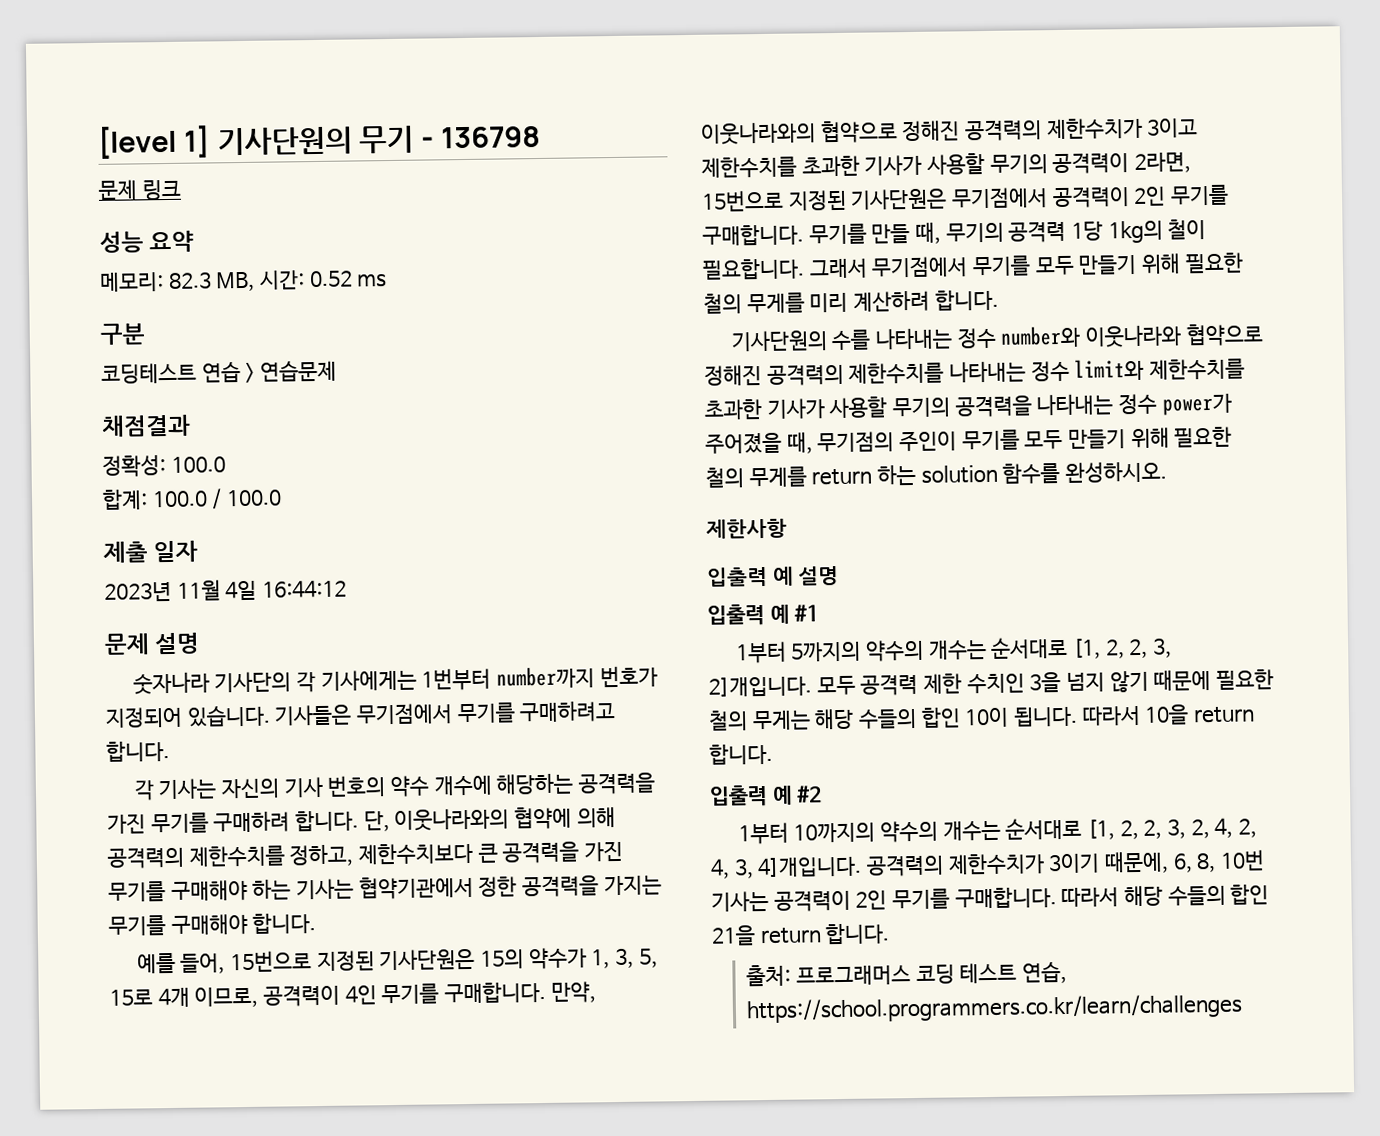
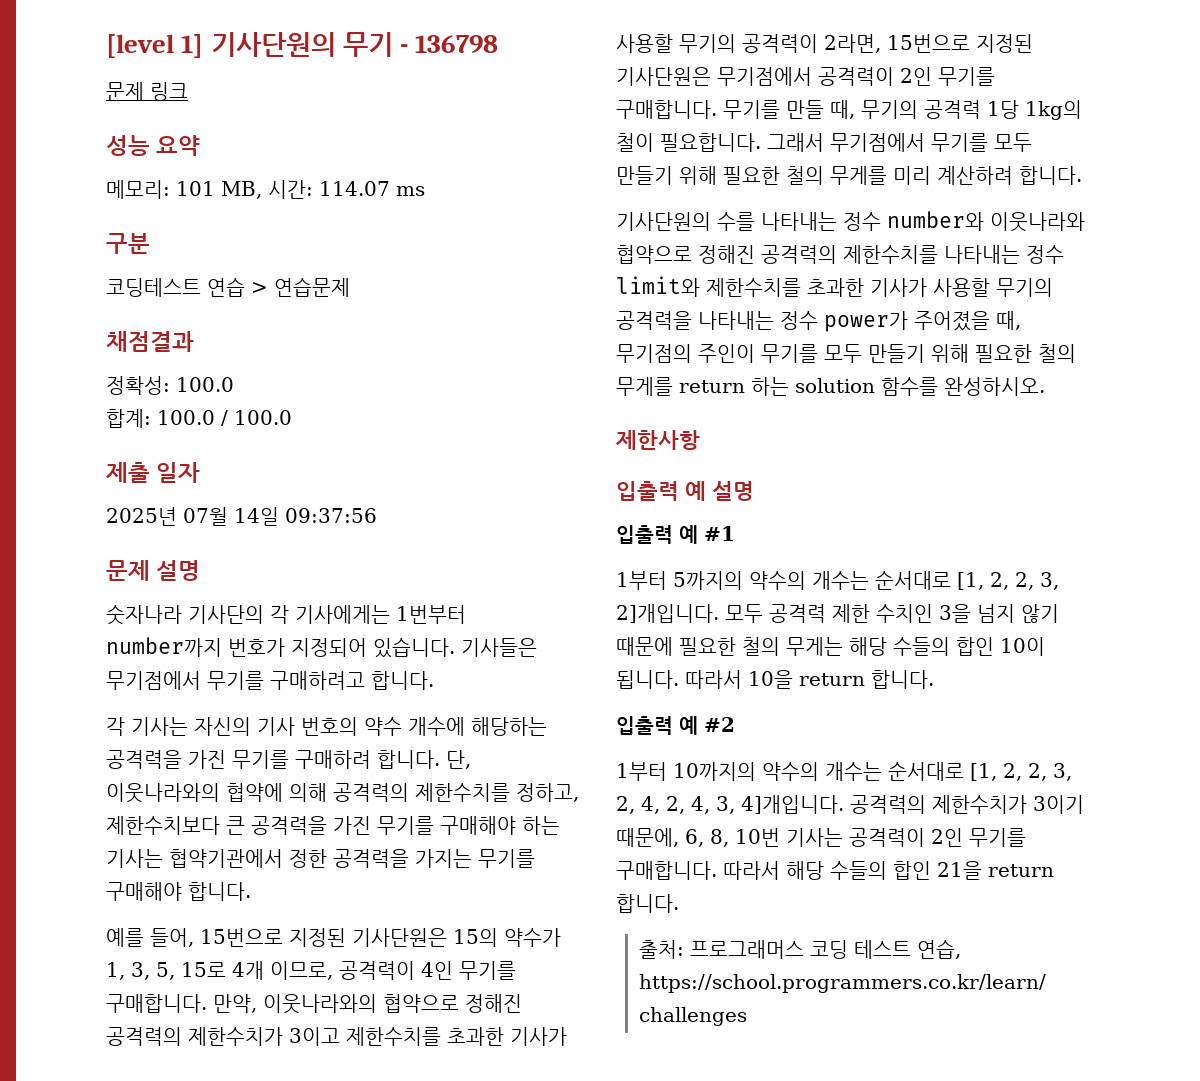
[167,271,212,289] 82.3 -> [176,181,215,196] 101
[308,270,353,288] 0.52 -> [319,181,390,196] 114.07
[104,579,348,602] 2023년 11월 4일 16:44:12 -> [106,507,377,526] 2025년 07월 14일 09:37:56

